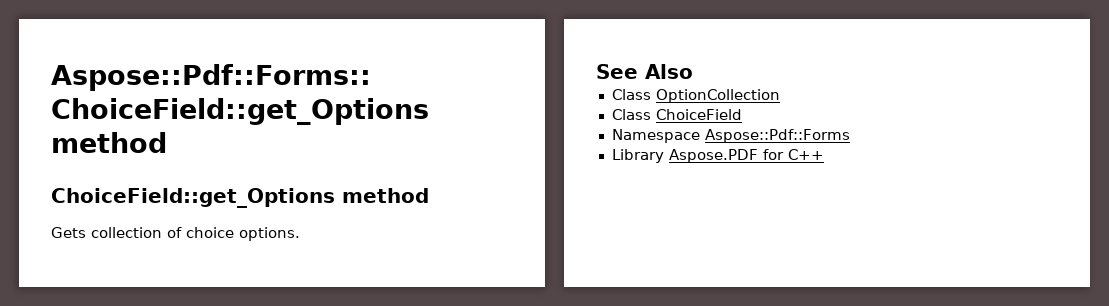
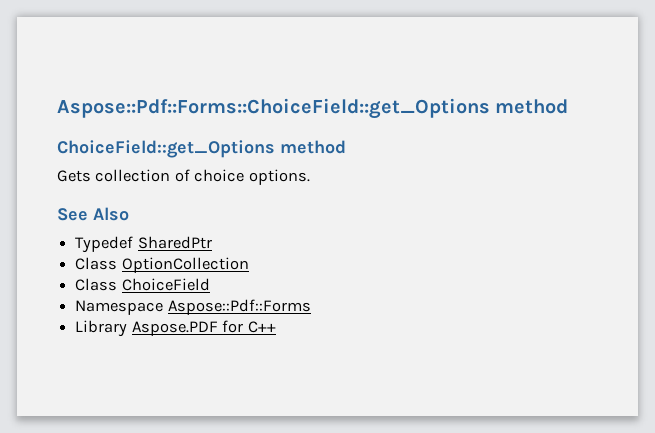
(693, 71) none -> [75,236,212,253] // Typedef SharedPtr

